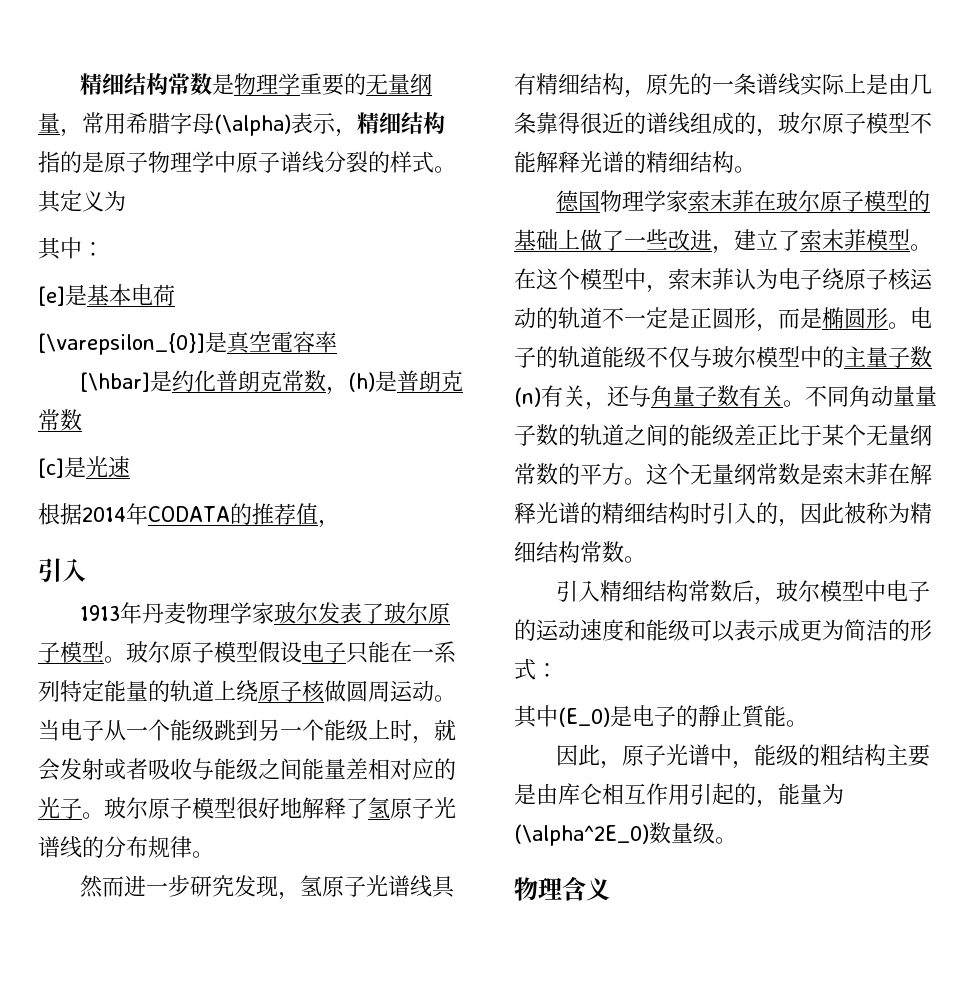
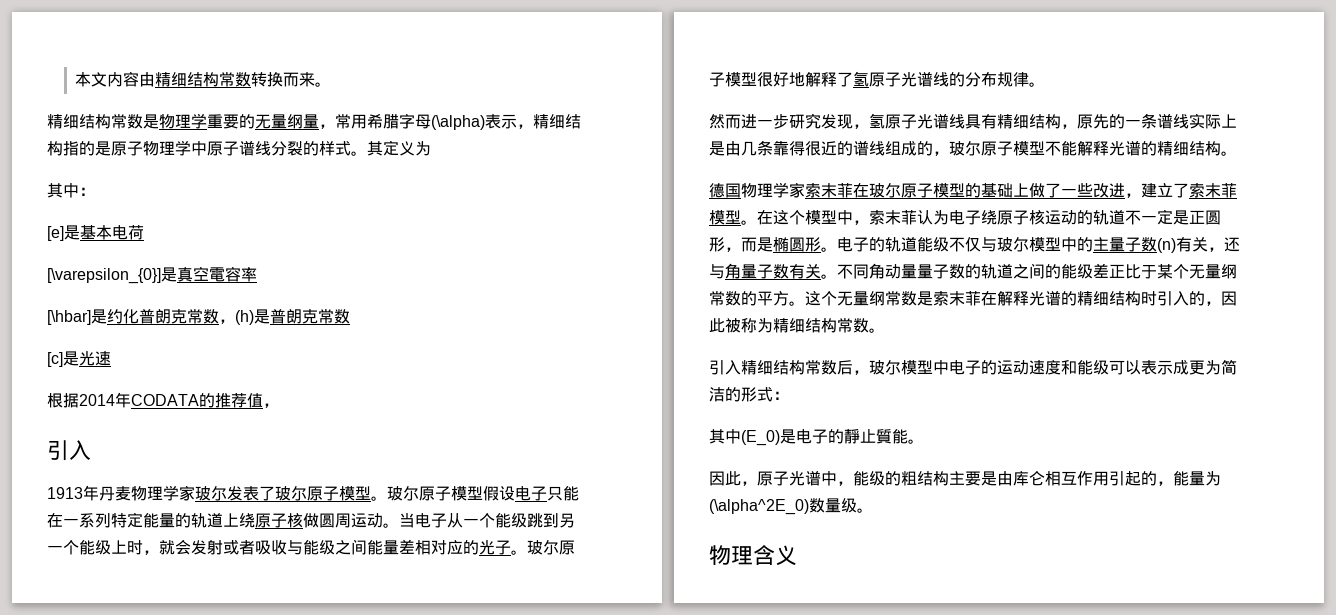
(79, 84) none -> [75,71,332,87] 本文内容由精细结构常数转换而来。 //

